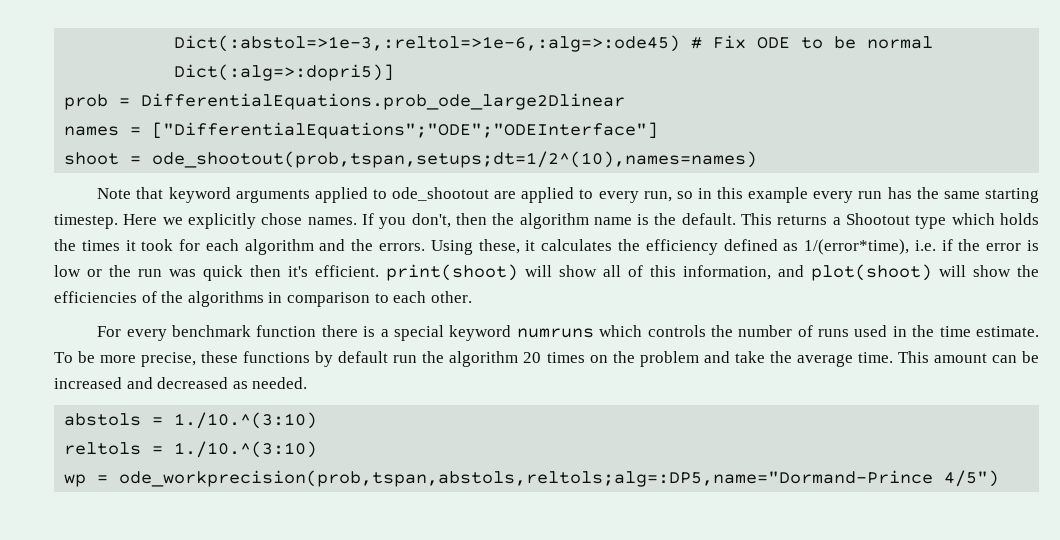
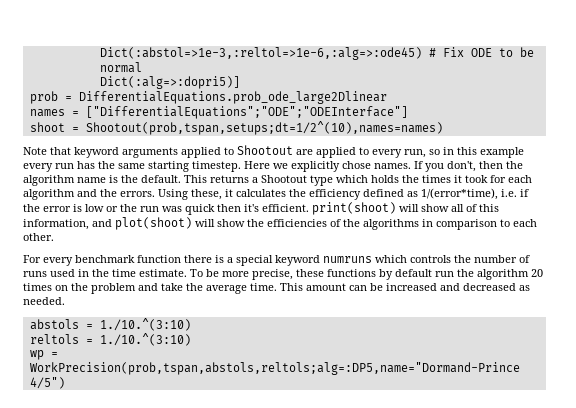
[152,151,758,168] ode_shootout(prob,tspan,setups;dt=1/2^(10),names=names) -> [85,121,443,135] Shootout(prob,tspan,setups;dt=1/2^(10),names=names)
[392,187,490,201] ode_shootout -> [237,145,293,155] Shootout
[119,470,934,487] ode_workprecision(prob,tspan,abstols,reltols;alg=:DP5,name="Dormand-Prince -> [29,362,520,375] WorkPrecision(prob,tspan,abstols,reltols;alg=:DP5,name="Dormand-Prince

